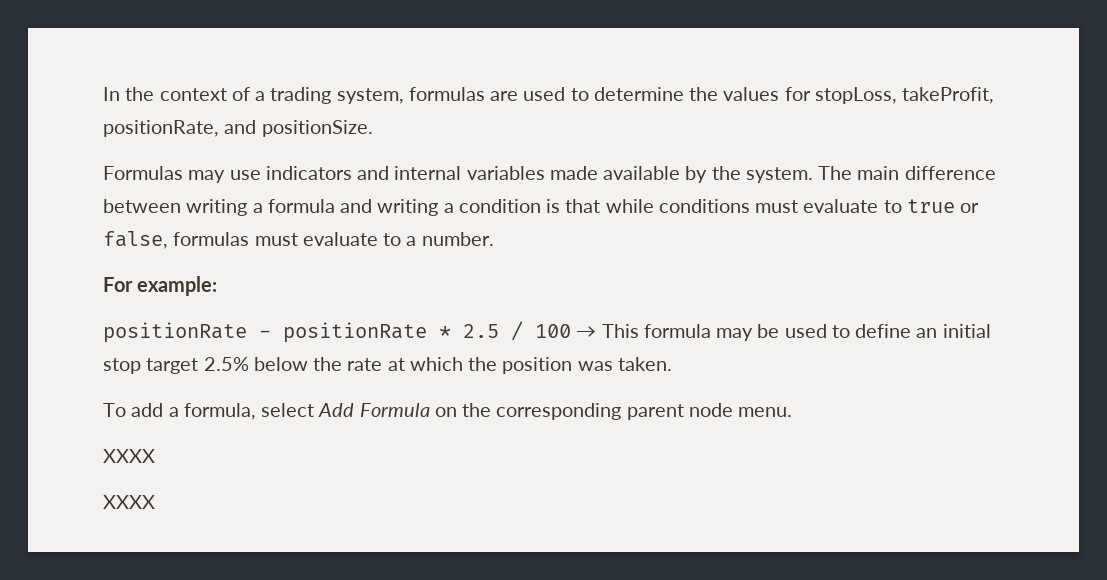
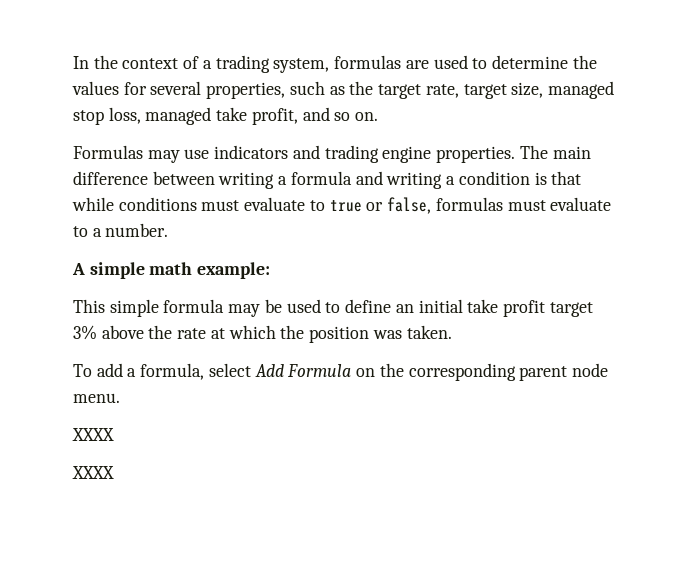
[814,87,995,104] [103,120,373,137] stopLoss, takeProfit, positionRate, and positionSize. -> [150,81,614,99] [73,107,379,125] several properties, such as the target rate, target size, managed stop loss, managed take profit, and so on.
[394,166,813,183] internal variables made available by the system. -> [324,145,516,163] trading engine properties.
[103,276,218,296] [103,321,639,343] For example: // positionRate - positionRate * 2.5 / 100 → This -> [72,262,271,279] [73,299,159,317] A simple math example: // This simple
[103,357,308,374] stop target 2.5% below -> [467,299,593,317] [73,325,144,340] take profit target 3% above

